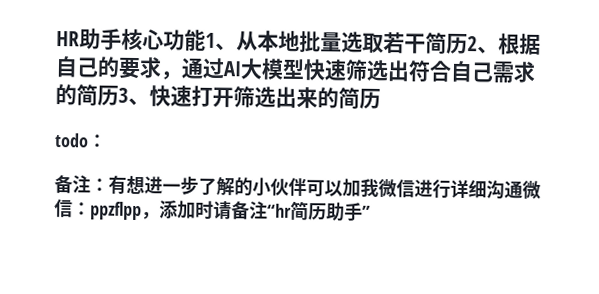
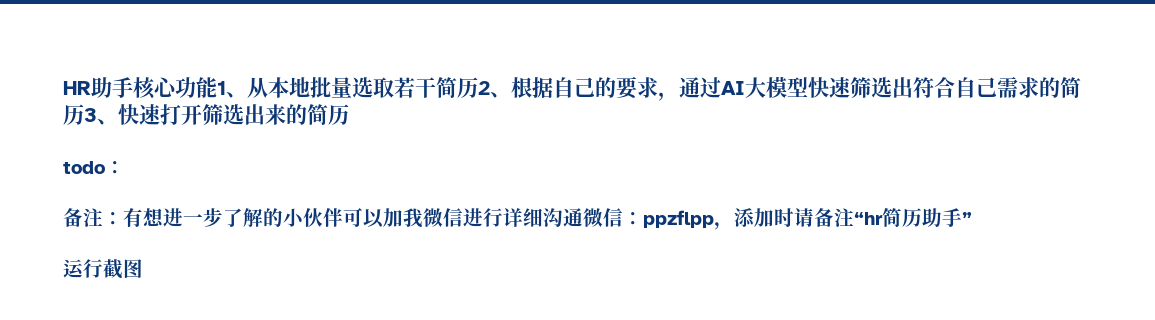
(371, 212) none -> [63,259,143,279] // 运行截图

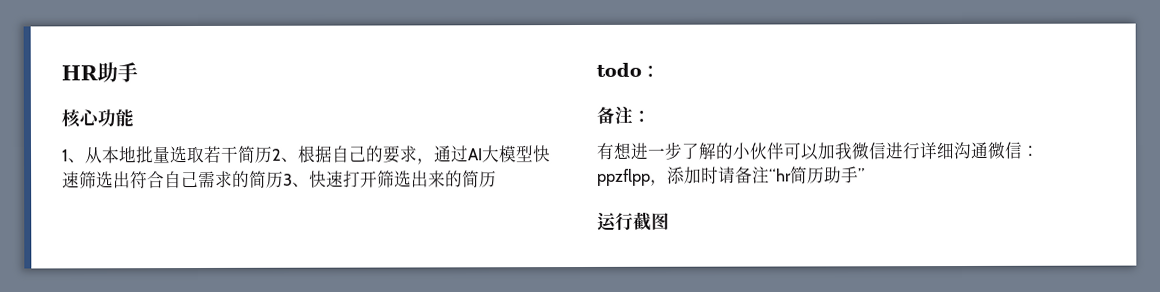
(133, 87) none -> (138, 72) //
(217, 87) none -> (134, 118) //
(123, 218) none -> (651, 115) //

